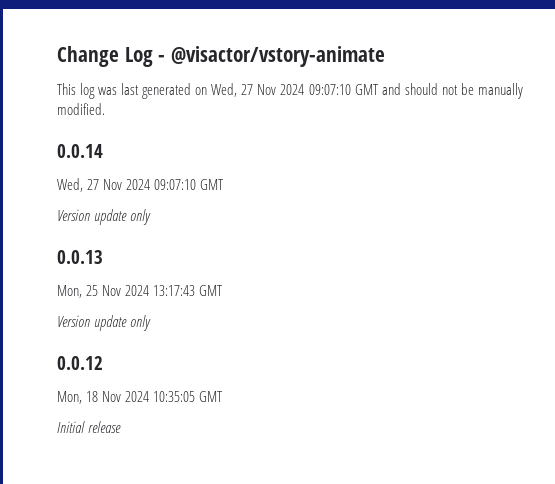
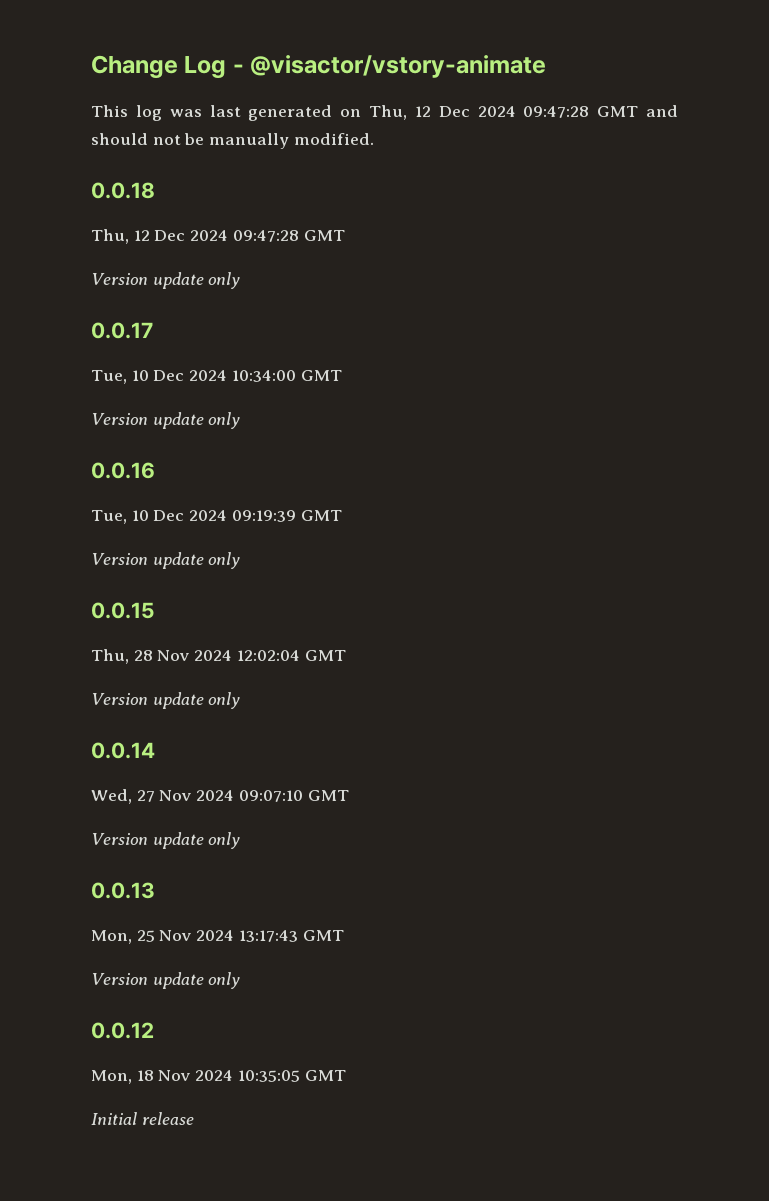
[211,83,351,97] Wed, 27 Nov 2024 09:07:10 -> [369,105,590,120] Thu, 12 Dec 2024 09:47:28
(105, 109) none -> [91,182,155,199] [91,229,345,244] [91,272,241,289] [91,322,153,339] [91,370,342,384] [91,412,241,429] [91,462,155,479] [91,510,342,524] [91,552,241,569] [91,602,154,619] [91,649,346,664] [91,692,241,709] // 0.0.18 // Thu, 12 Dec 2024 09:47:28 GMT // Version update only // 0.0.17 // Tue, 10 Dec 2024 10:34:00 GMT // Version update only // 0.0.16 // Tue, 10 Dec 2024 09:19:39 GMT // Version update only // 0.0.15 // Thu, 28 Nov 2024 12:02:04 GMT // Version update only

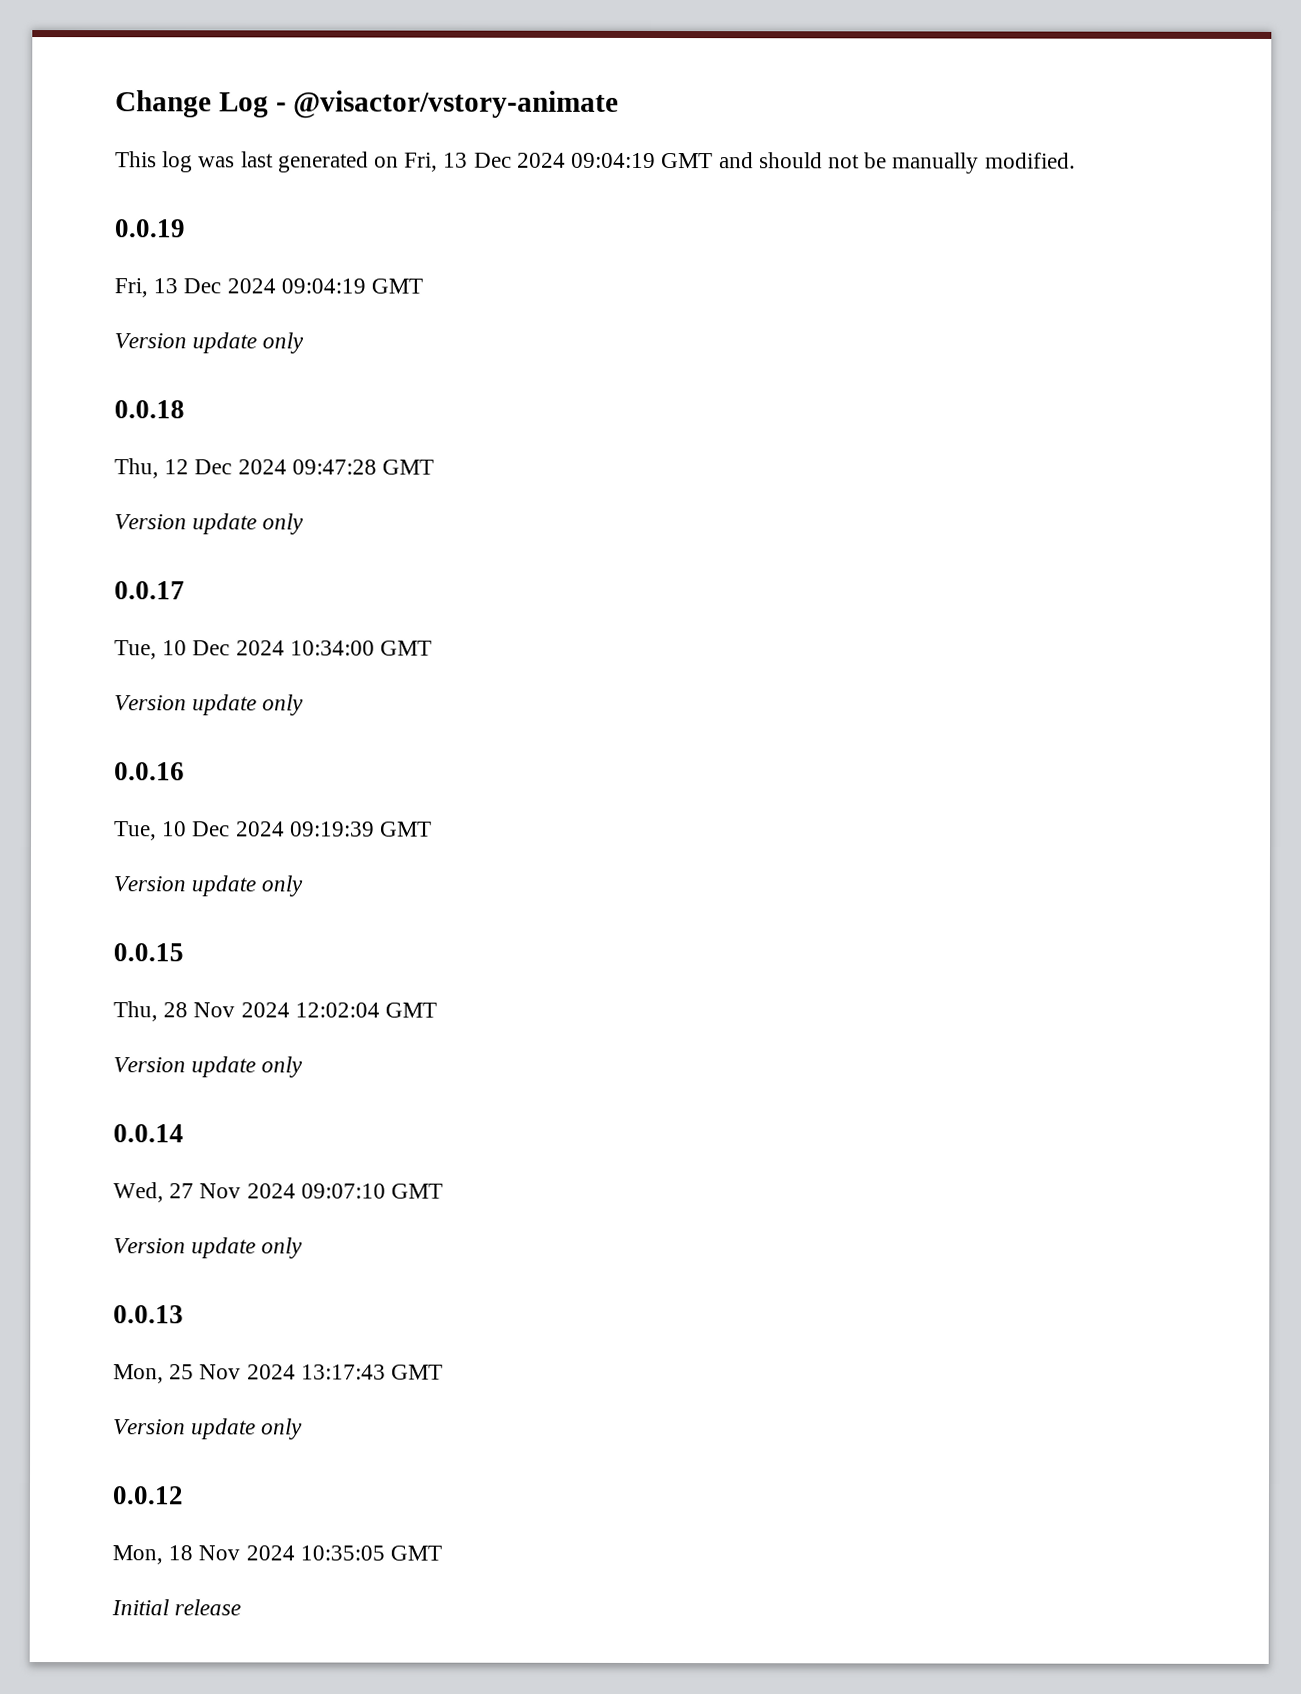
[369,105,590,120] Thu, 12 Dec 2024 09:47:28 -> [404,152,657,172] Fri, 13 Dec 2024 09:04:19
(374, 139) none -> [114,219,185,238] [114,278,424,298] [114,332,305,354] // 0.0.19 // Fri, 13 Dec 2024 09:04:19 GMT // Version update only

